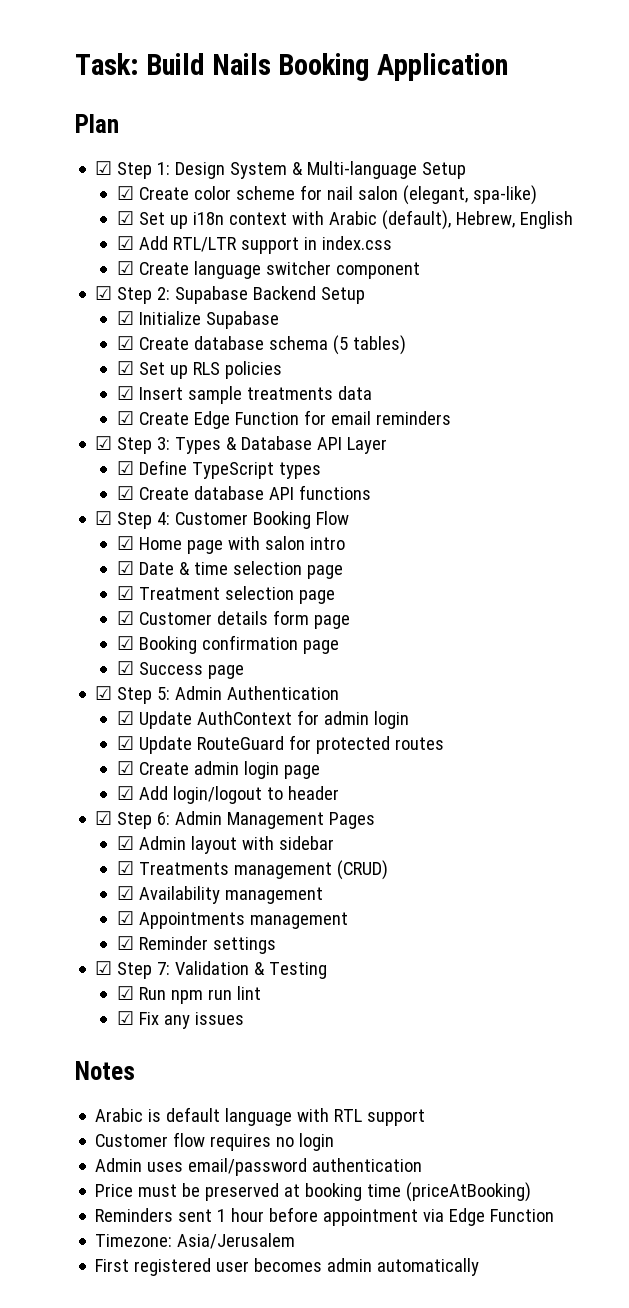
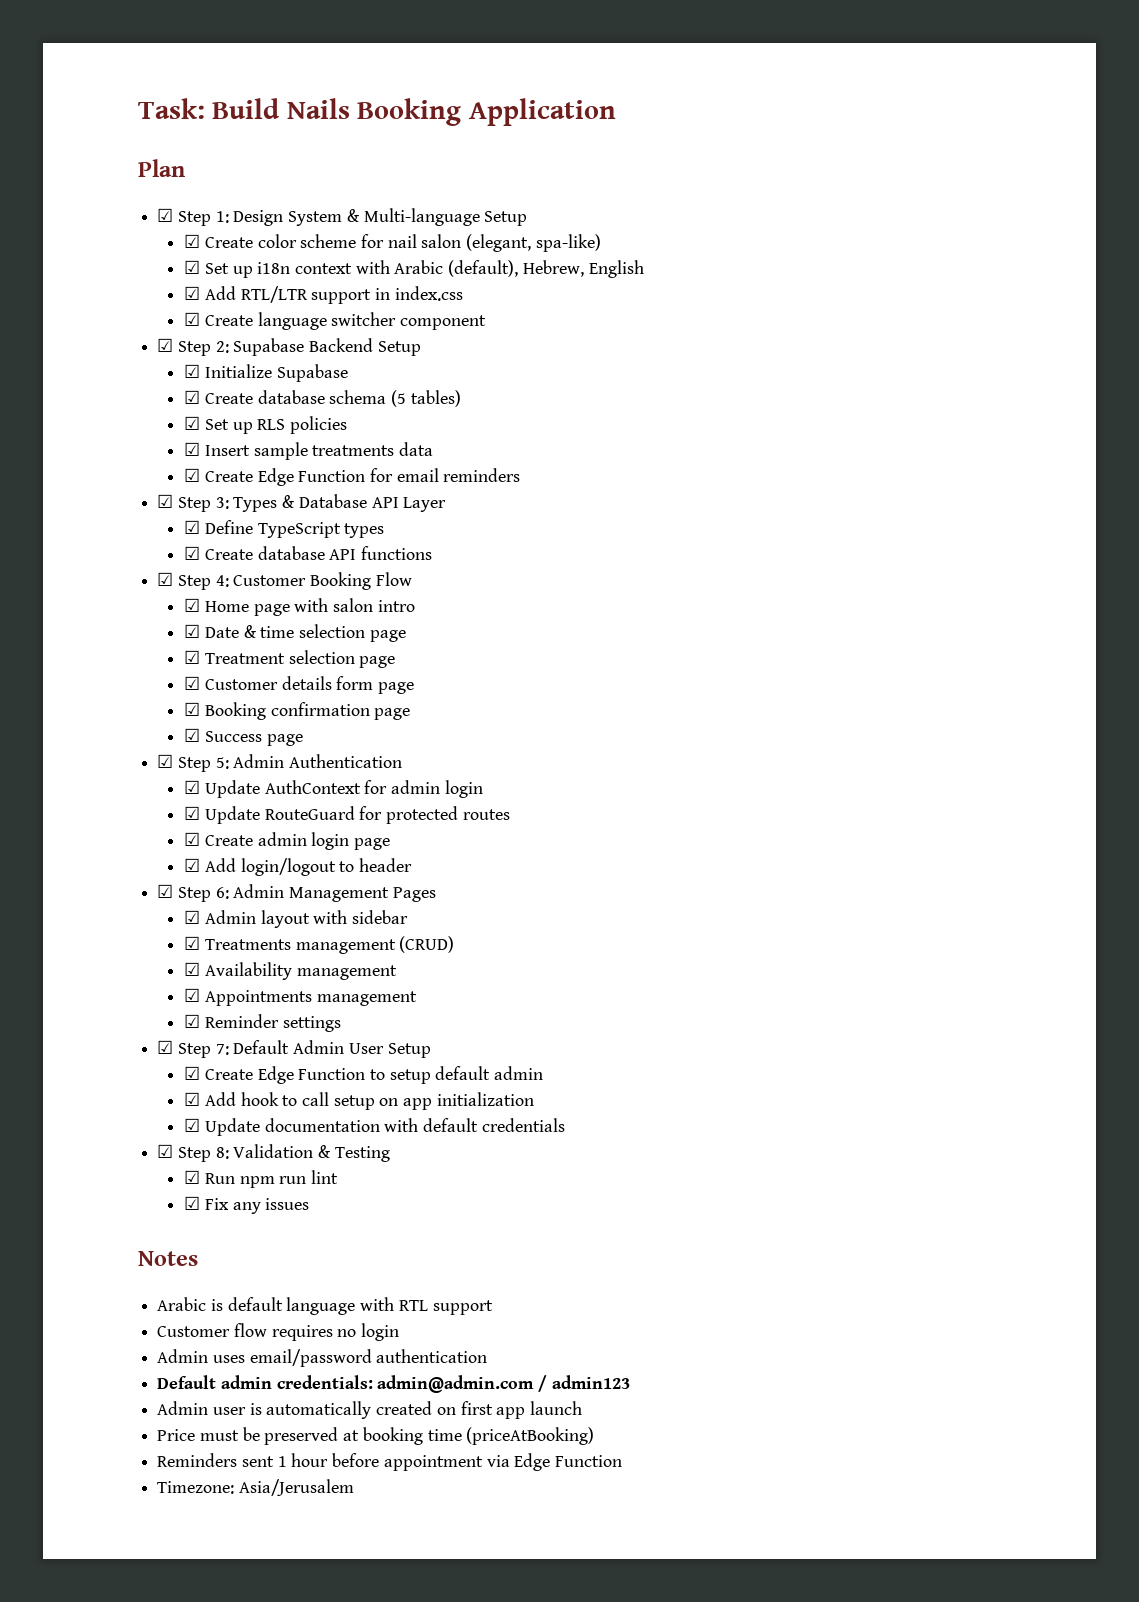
(171, 968) none -> [233,1040,431,1058] [184,1066,544,1084] [184,1092,534,1110] [184,1118,565,1136] [157,1144,229,1162] Default Admin User Setup // ☑ Create Edge Function to setup default admin // ☑ Add hook to call setup on app initialization // ☑ Update documentation with default credentials // ☑ Step 8:
(423, 1165) none -> [157,1375,630,1393] [157,1401,583,1419] // Default admin credentials: admin@admin.com / admin123 // Admin user is automatically created on first app launch
[95,1258,480,1276] // First registered user becomes admin automatically -> (354, 1487) none

